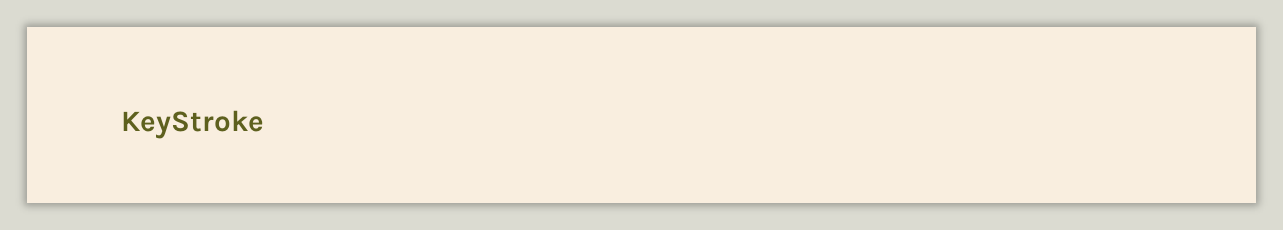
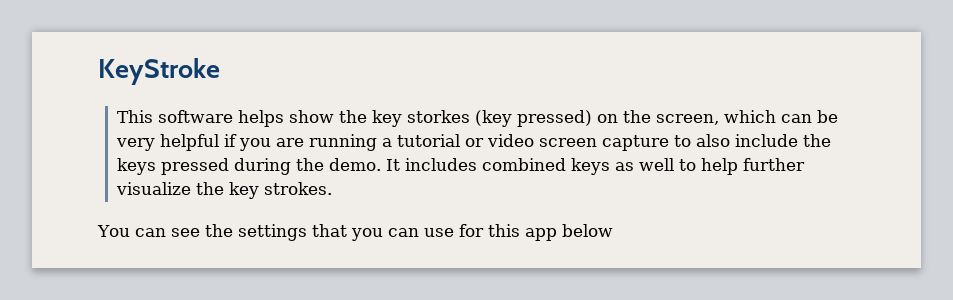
(264, 124) none -> [116,110,838,127] [115,134,831,151] [116,158,805,175] [115,182,332,199] [97,224,613,241] // This software helps show the key storkes (key pressed) on the screen, which can be very helpful if you are running a tutorial or video screen capture to also include the keys pressed during the demo. It includes combined keys as well to help further visualize the key strokes. // You can see the settings that you can use for this app below

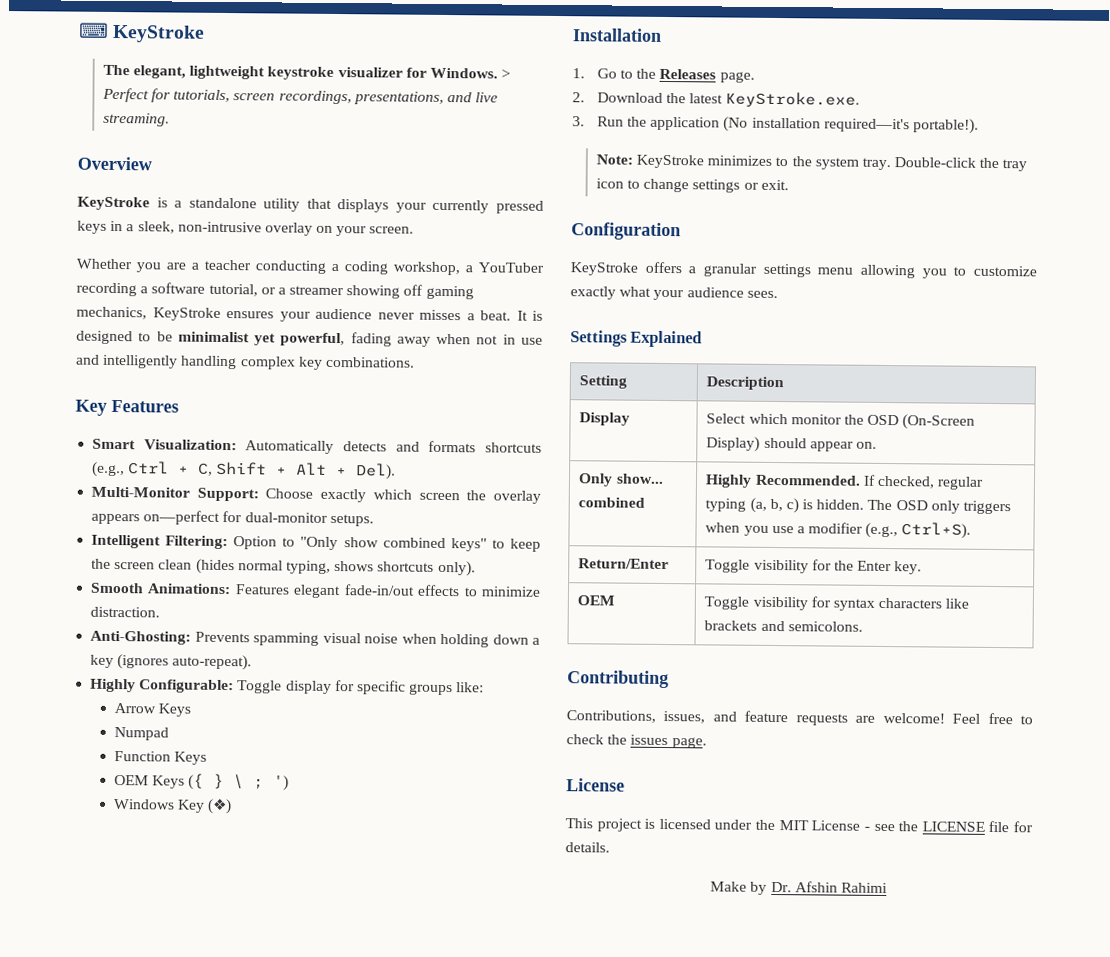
(98, 71) none -> [78,22,109,38] ⌨
[116,110,838,127] [115,134,831,151] [116,158,805,175] [115,182,332,199] [97,224,613,241] This software helps show the key storkes (key pressed) on the screen, which can be very helpful if you are running a tutorial or video screen capture to also include the keys pressed during the demo. It includes combined keys as well to help further visualize the key strokes. // You can see the settings that you can use for this app below -> [102,64,512,80] [101,87,499,105] [102,112,170,127] [77,156,152,171] [77,196,544,214] [77,220,415,237] [76,258,544,276] [76,282,474,300] [76,306,543,322] [76,330,543,347] [76,354,415,370] [75,399,179,416] [92,438,542,454] [91,461,397,480] [91,486,541,504] [91,510,374,527] [91,534,541,552] [91,558,476,577] [90,582,541,599] [90,606,161,618] [90,630,540,648] [90,654,253,671] [90,678,485,696] [113,703,191,717] [113,727,169,741] [113,751,207,765] [113,773,290,791] [112,798,233,815] [572,28,662,42] [572,68,755,83] [572,91,861,108] [572,116,979,134] [595,154,1028,172] [595,178,789,193] [571,222,681,241] [570,261,1037,279] [570,286,778,301] [570,330,703,348] [579,375,628,389] [706,376,785,391] [579,412,631,426] [706,413,976,430] [706,436,877,452] [578,473,664,487] [578,497,646,508] [705,474,985,490] [705,497,1012,515] [705,522,972,539] [578,558,670,570] [705,559,923,575] [577,595,616,606] [704,596,970,611] [704,620,863,632] [567,670,669,689] [566,710,1033,726] [566,734,707,749] [566,778,625,792] [565,818,1033,833] [565,842,610,853] [710,881,888,895] The elegant, lightweight keystroke visualizer for Windows. > Perfect for tutorials, screen recordings, presentations, and live streaming. // Overview // KeyStroke is a standalone utility that displays your currently pressed keys in a sleek, non-intrusive overlay on your screen. // Whether you are a teacher conducting a coding workshop, a YouTuber recording a software tutorial, or a streamer showing off gaming mechanics, KeyStroke ensures your audience never misses a beat. It is designed to be minimalist yet powerful, fading away when not in use and intelligently handling complex key combinations. // Key Features // Smart Visualization: Automatically detects and formats shortcuts (e.g., Ctrl + C, Shift + Alt + Del). // Multi-Monitor Support: Choose exactly which screen the overlay appears on—perfect for dual-monitor setups. // Intelligent Filtering: Option to "Only show combined keys" to keep the screen clean (hides normal typing, shows shortcuts only). // Smooth Animations: Features elegant fade-in/out effects to minimize distraction. // Anti-Ghosting: Prevents spamming visual noise when holding down a key (ignores auto-repeat). // Highly Configurable: Toggle display for specific groups like: // Arrow Keys // Numpad // Function Keys // OEM Keys ({ } \ ; ') // Windows Key (❖) // Installation // 1. Go to the Releases page. // 2. Download the latest KeyStroke.exe. // 3. Run the application (No installation required—it's portable!). // Note: KeyStroke minimizes to the system tray. Double-click the tray icon to change settings or exit. // Configuration // KeyStroke offers a granular settings menu allowing you to customize exactly what your audience sees. // Settings Explained // Setting | Description // Display | Select which monitor the OSD (On-Screen Display) should appear on. // Only show... combined | Highly Recommended. If checked, regular typing (a, b, c) is hidden. The OSD only triggers when you use a modifier (e.g., Ctrl+S). // Return/Enter | Toggle visibility for the Enter key. // OEM | Toggle visibility for syntax characters like brackets and semicolons. // Contributing // Contributions, issues, and feature requests are welcome! Feel free to check the issues page. // License // This project is licensed under the MIT License - see the LICENSE file for details. // Make by Dr. Afshin Rahimi

